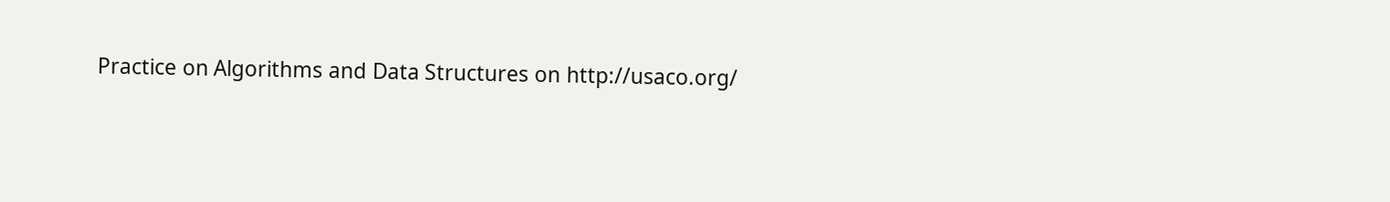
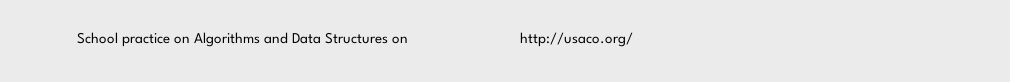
[97,57,177,75] Practice -> [77,32,171,47] School practice

